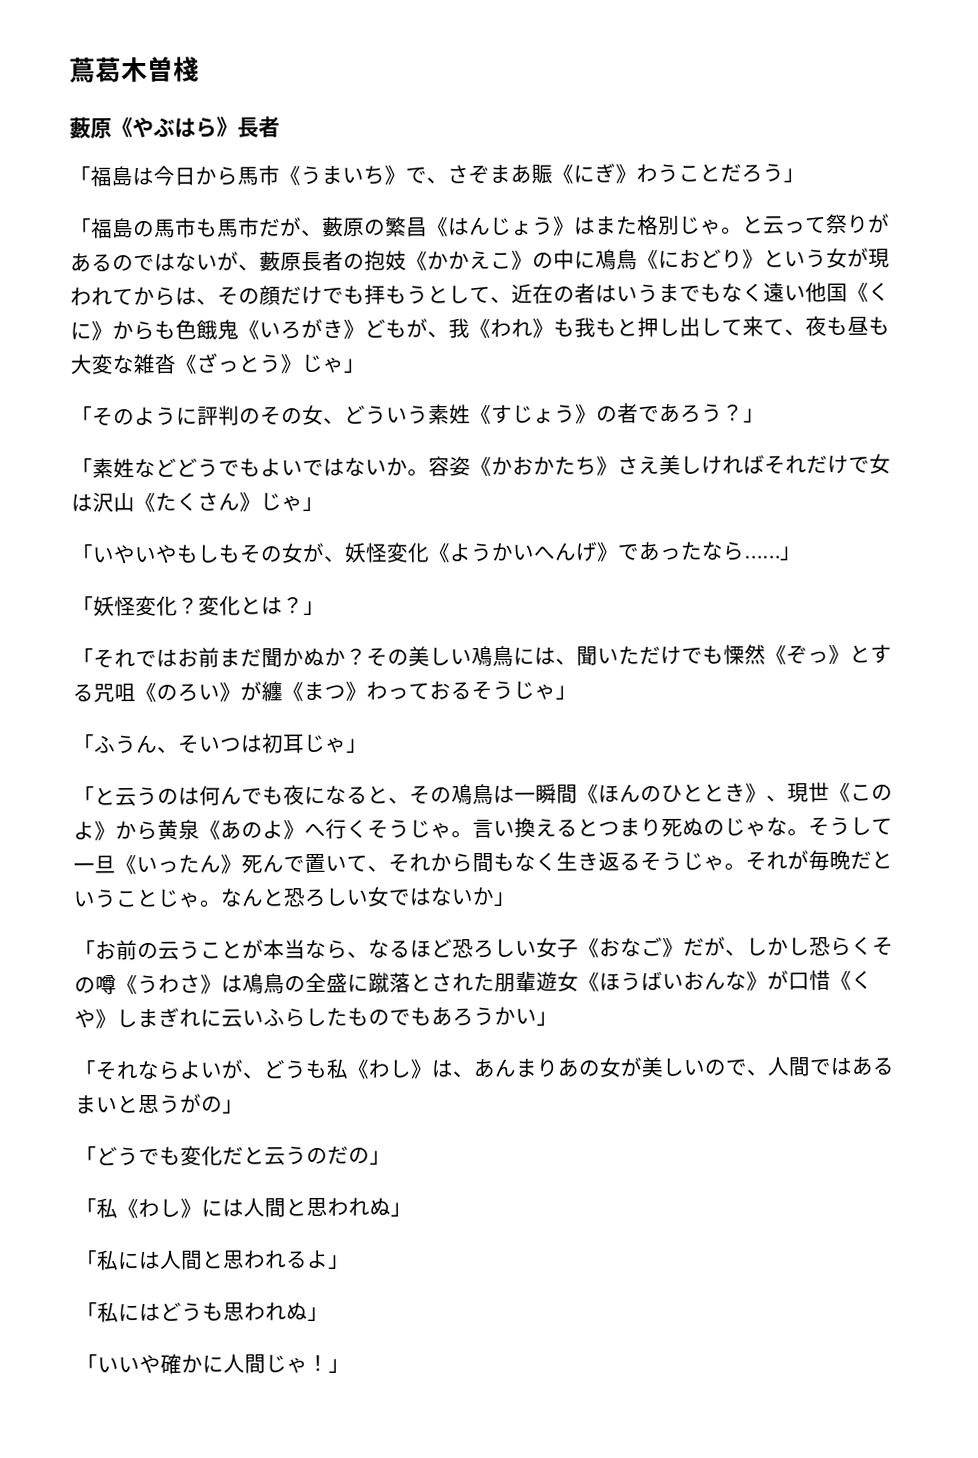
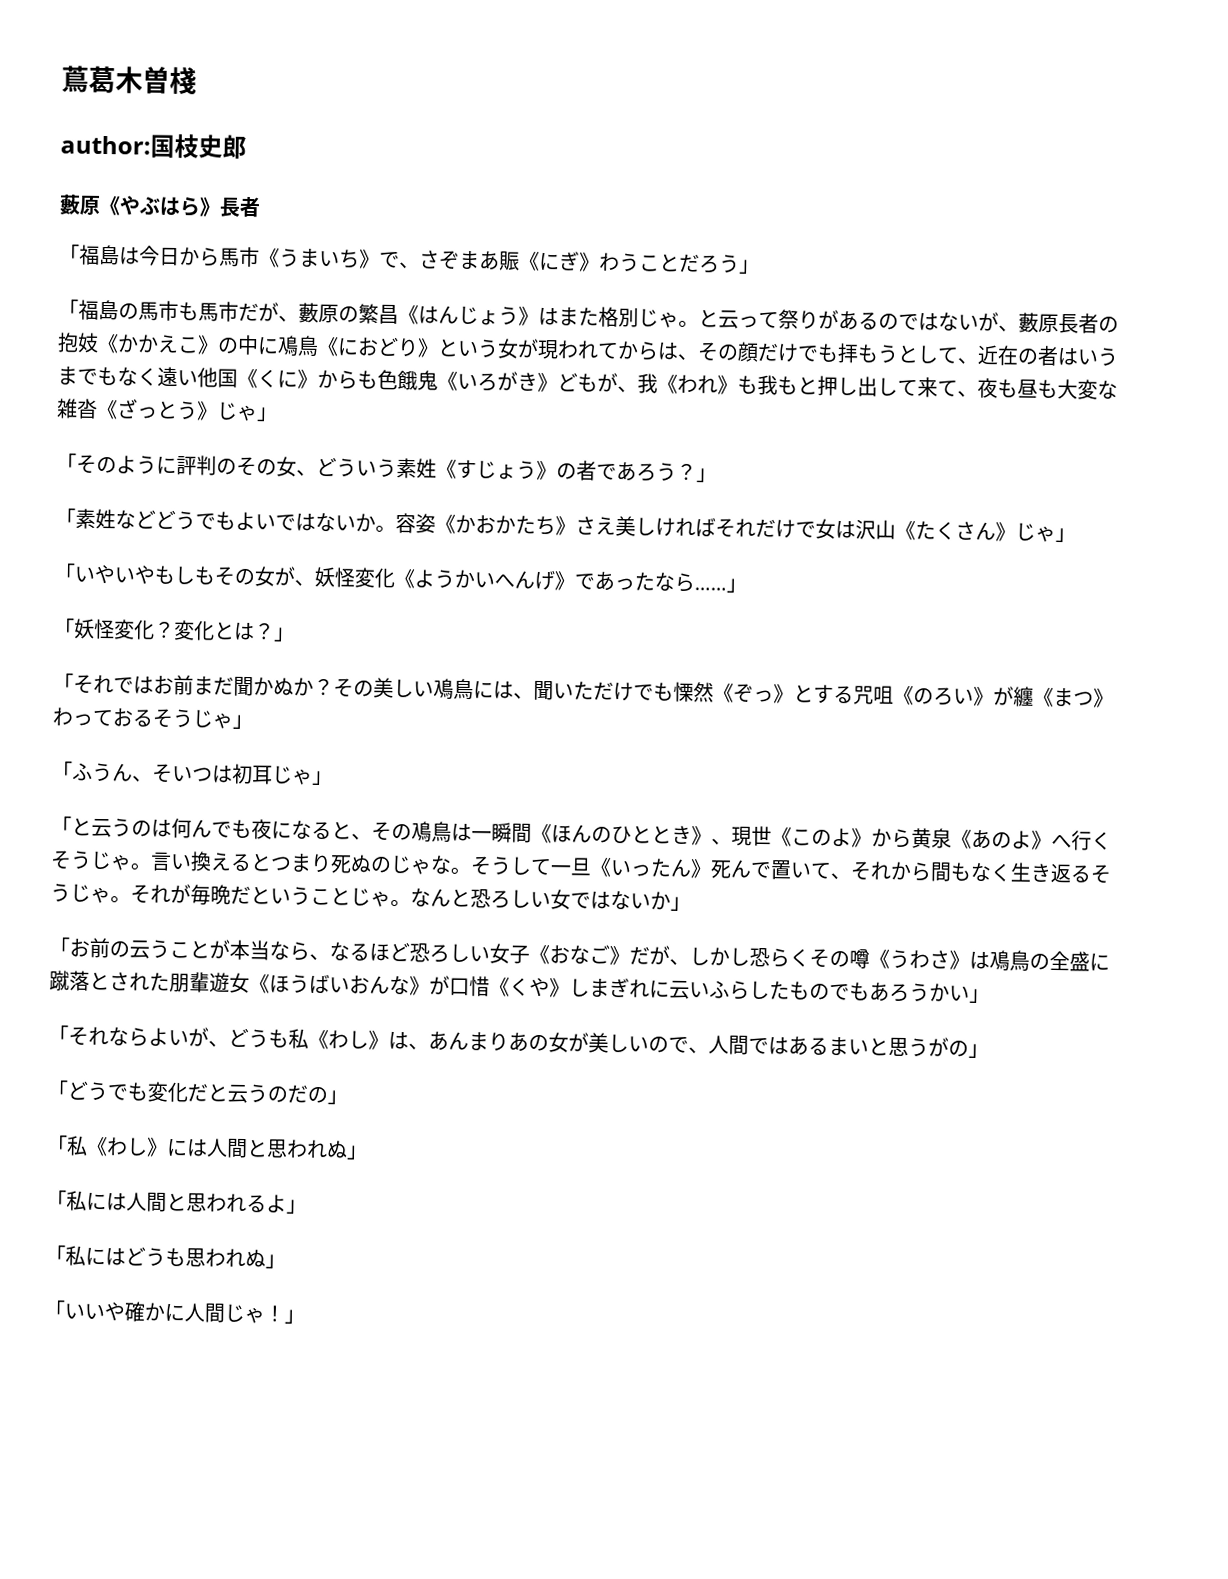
(200, 69) none -> [60,133,247,159] // author:国枝史郎

